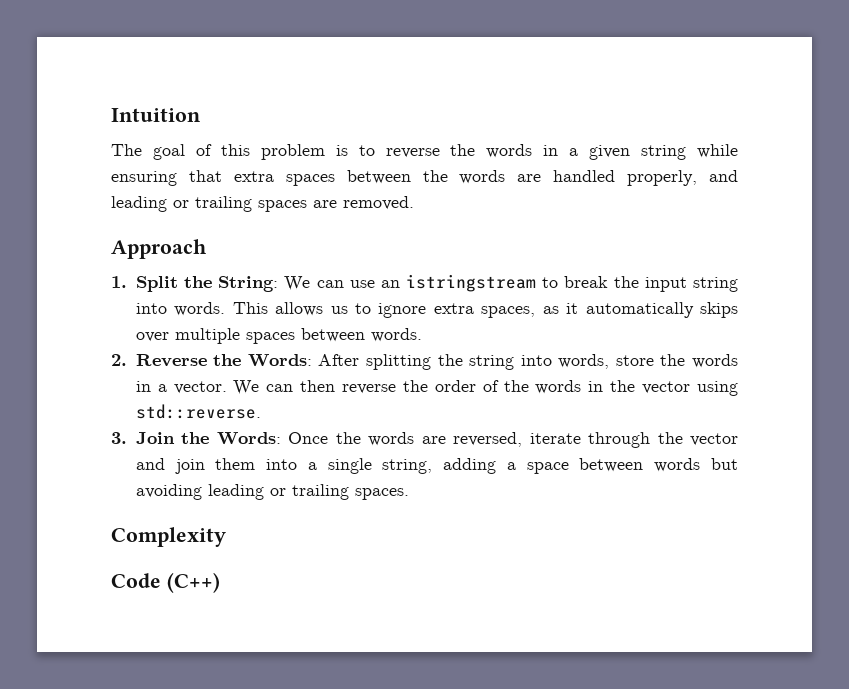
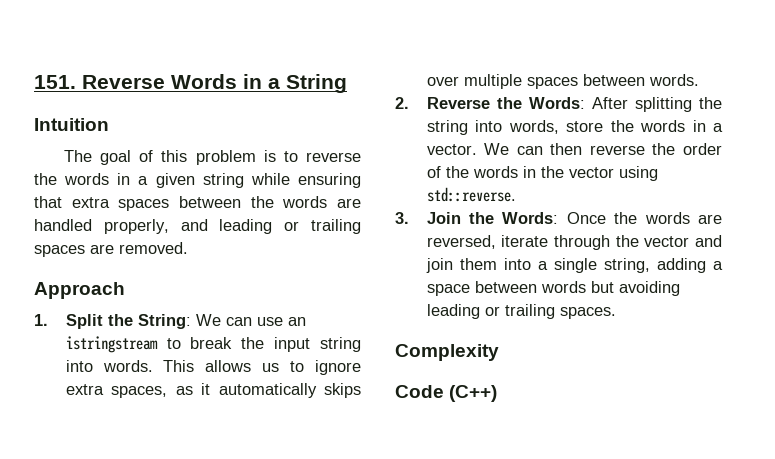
(111, 115) none -> [34,74,347,93] 151. Reverse Words in a String //

